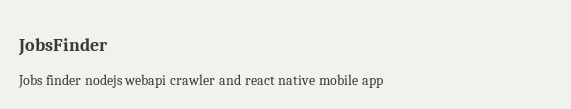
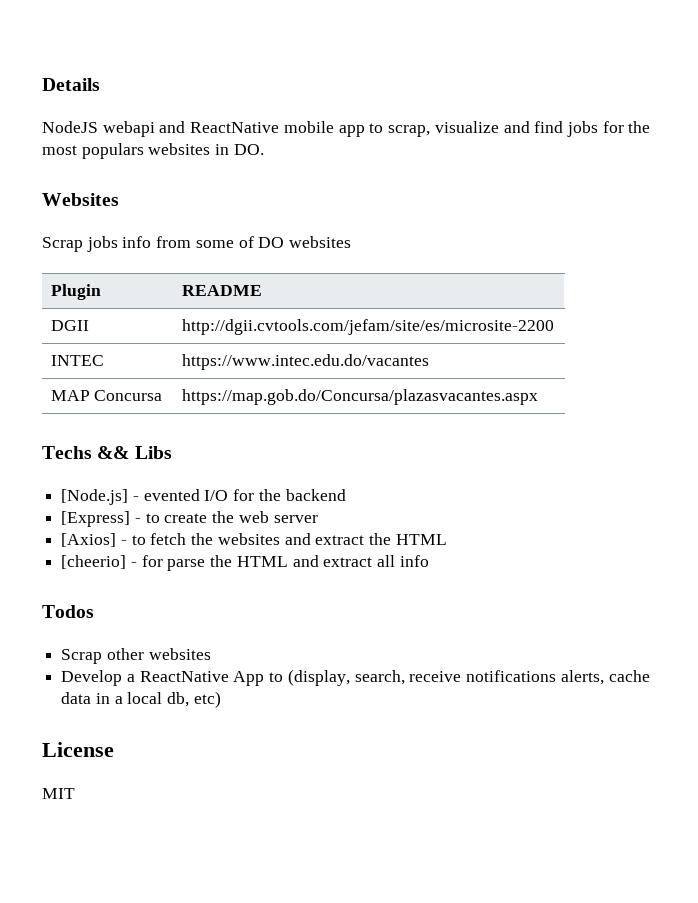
[18,38,108,56] [18,74,384,88] JobsFinder // Jobs finder nodejs webapi crawler and react native mobile app -> [42,78,100,91] [42,121,651,137] [42,143,264,159] [42,193,119,206] [42,236,352,252] [50,284,101,300] [181,285,262,296] [50,320,89,331] [181,319,554,335] [50,355,104,366] [181,354,429,370] [50,390,163,401] [181,389,538,405] [42,446,172,459] [61,489,346,505] [61,511,318,527] [61,533,447,547] [61,555,429,571] [42,605,94,618] [61,648,211,664] [61,669,650,686] [61,691,221,708] [42,742,114,757] [42,788,75,799] Details // NodeJS webapi and ReactNative mobile app to scrap, visualize and find jobs for the most populars websites in DO. // Websites // Scrap jobs info from some of DO websites // Plugin | README // DGII | http://dgii.cvtools.com/jefam/site/es/microsite-2200 // INTEC | https://www.intec.edu.do/vacantes // MAP Concursa | https://map.gob.do/Concursa/plazasvacantes.aspx // Techs && Libs // [Node.js] - evented I/O for the backend // [Express] - to create the web server // [Axios] - to fetch the websites and extract the HTML // [cheerio] - for parse the HTML and extract all info // Todos // Scrap other websites // Develop a ReactNative App to (display, search, receive notifications alerts, cache data in a local db, etc) // License // MIT

